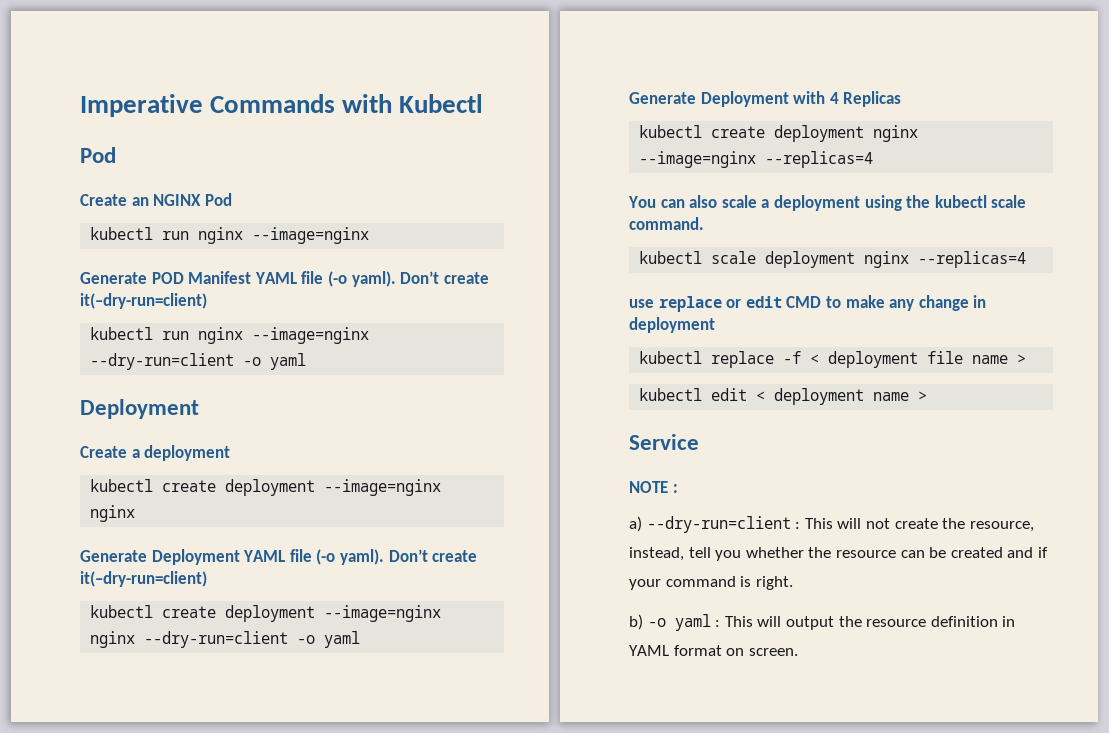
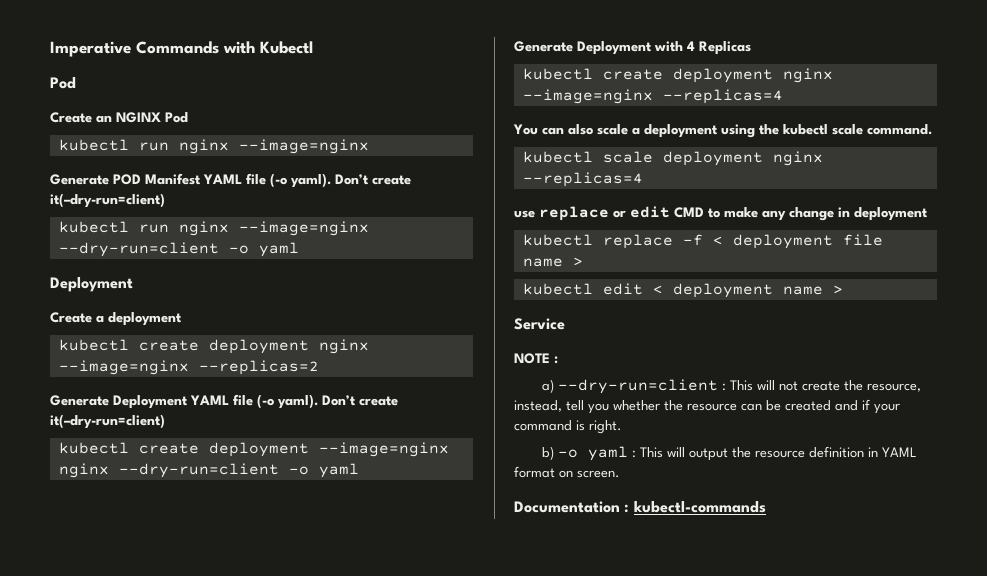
[324,479,442,496] [90,505,136,522] --image=nginx nginx -> [318,339,369,354] [58,360,319,375] nginx --image=nginx --replicas=2
(798, 652) none -> [514,501,766,513] // Documentation : kubectl-commands

